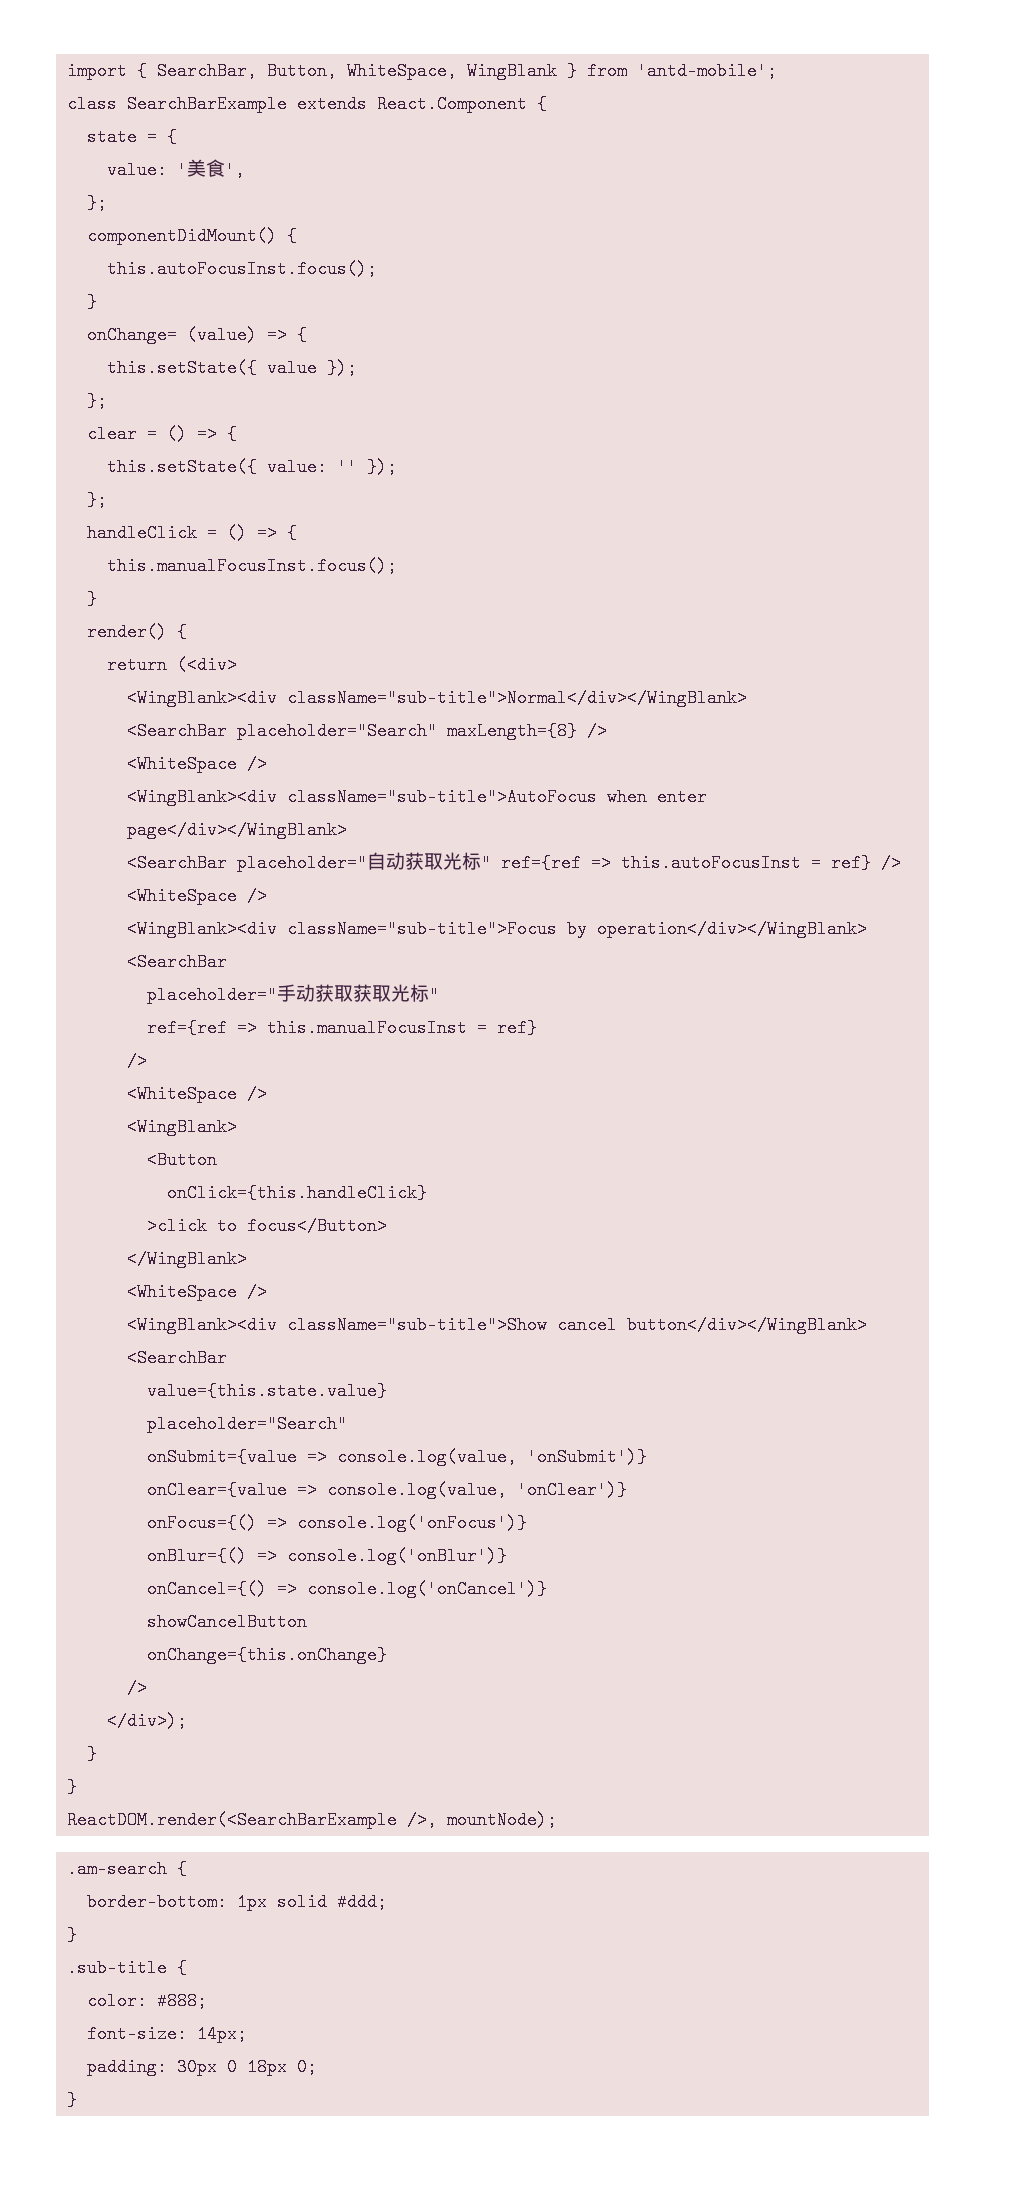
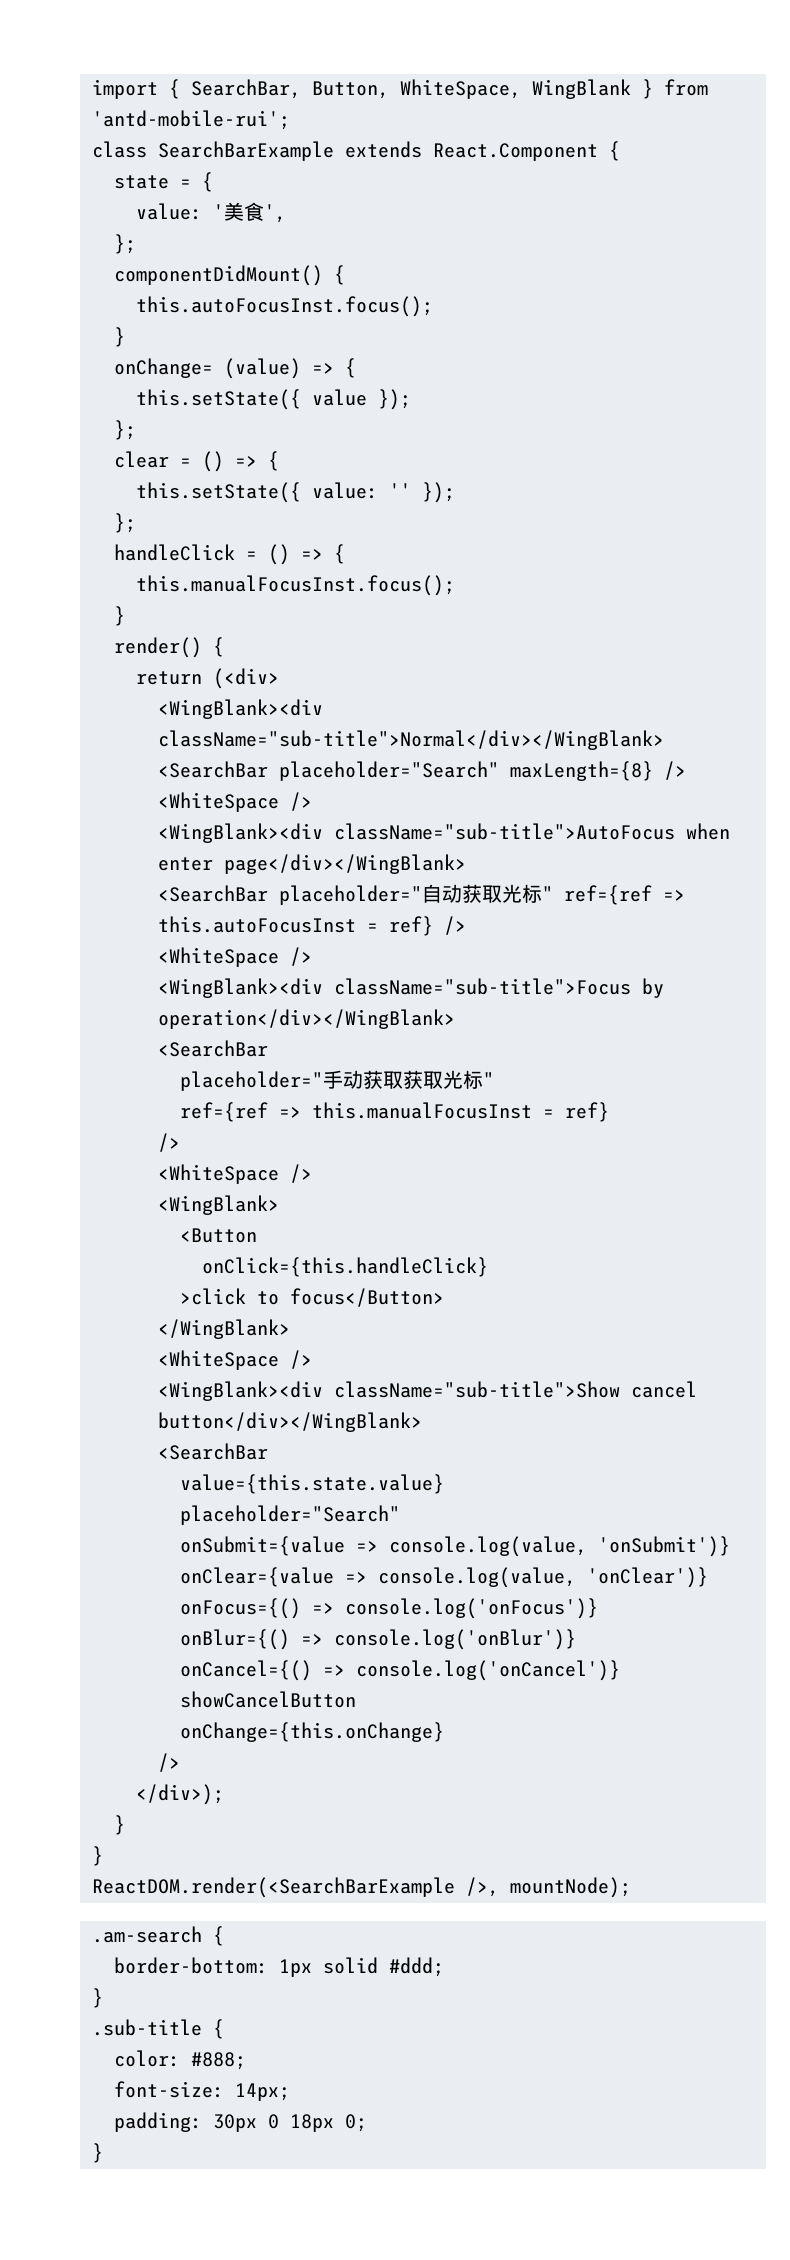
[636,62,777,80] 'antd-mobile'; -> [92,110,290,130] 'antd-mobile-rui';

